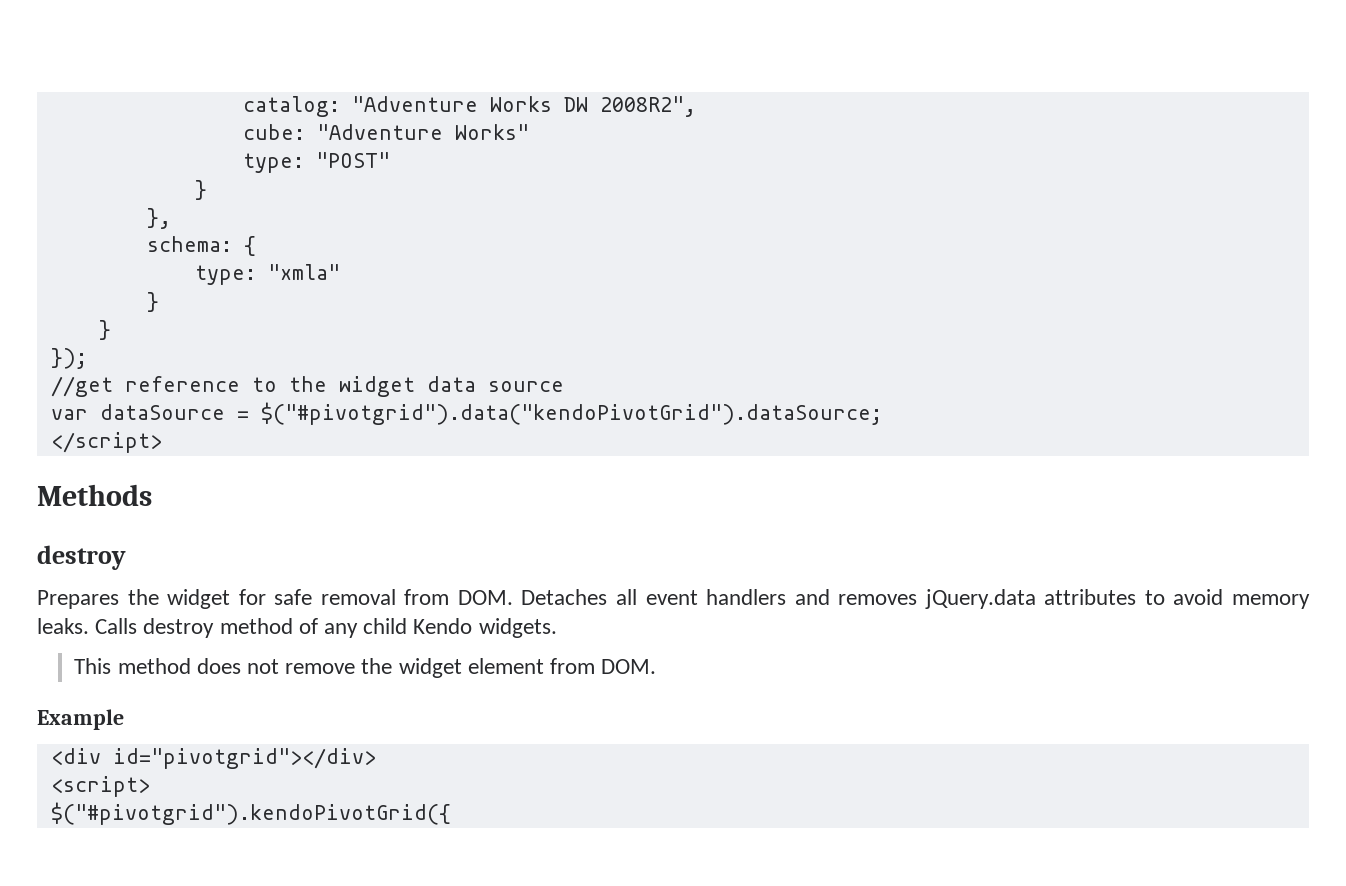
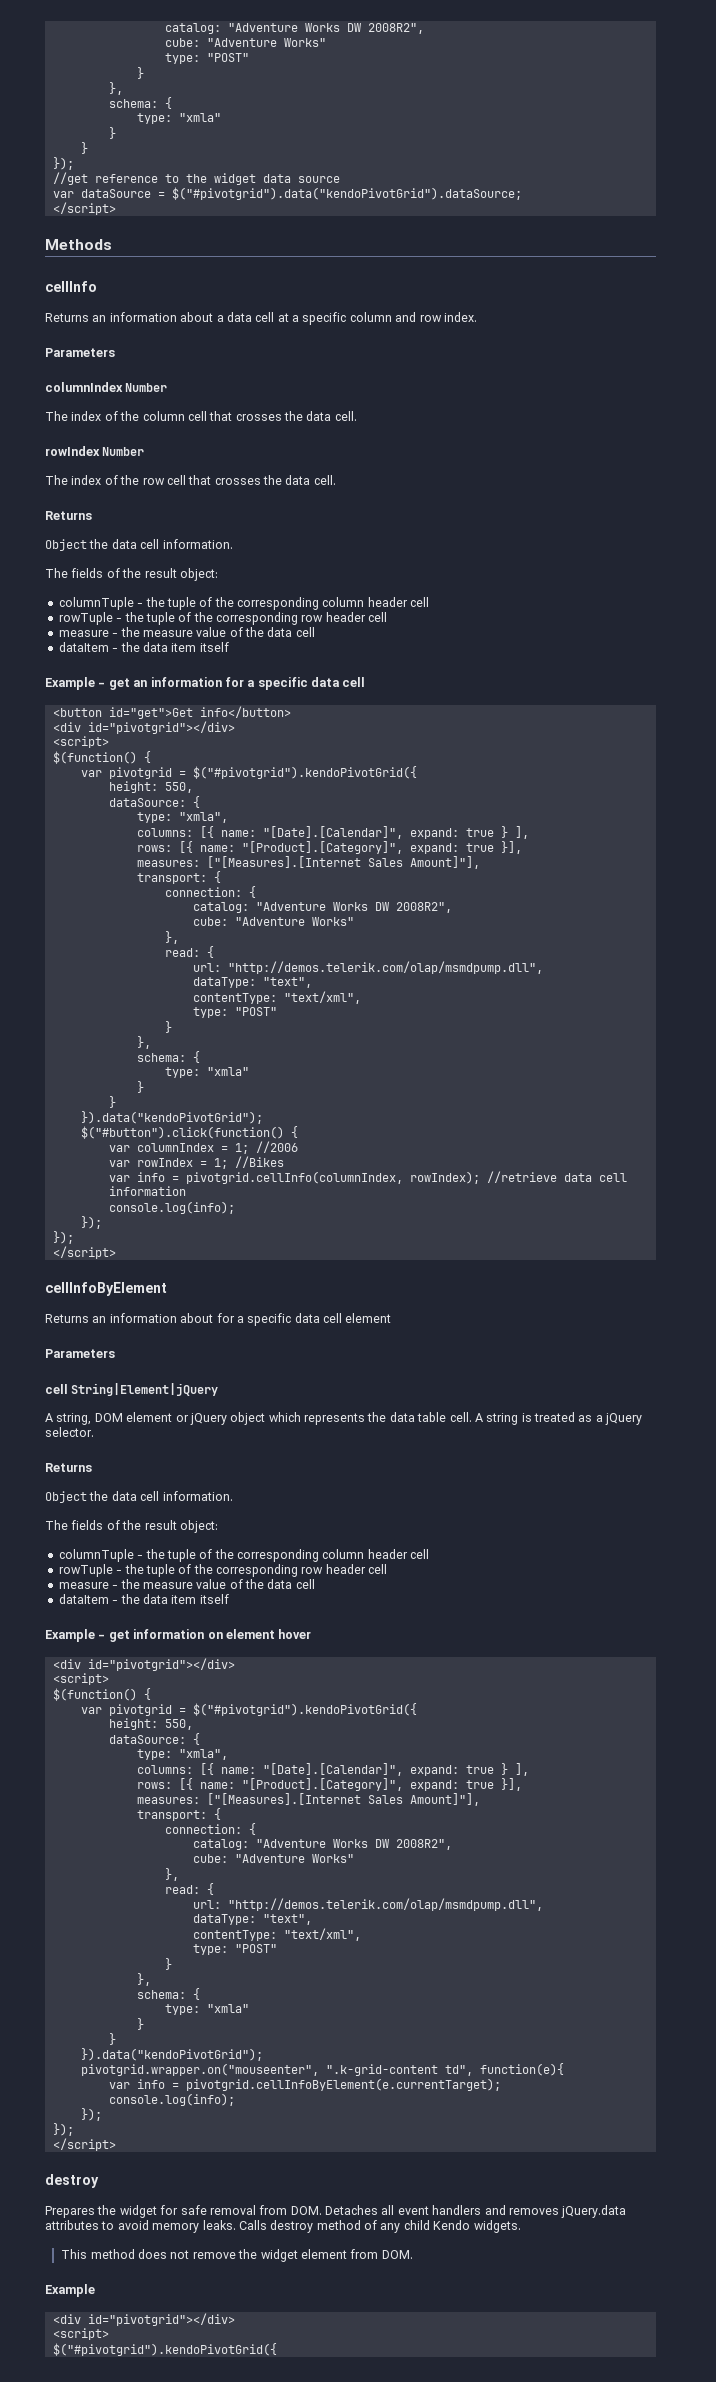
(152, 495) none -> [45,281,97,292] [45,312,477,325] [45,348,115,357] [45,382,168,392] [45,411,357,421] [45,446,145,456] [45,475,336,485] [45,511,92,520] [45,539,233,551] [45,568,218,581] [58,597,430,610] [58,612,388,625] [58,627,315,637] [58,642,229,652] [45,677,366,690] [52,706,291,719] [52,721,235,734] [52,736,109,748] [52,751,151,764] [80,766,417,779] [108,781,193,793] [108,796,200,808] [136,812,228,823] [136,826,529,839] [136,841,522,854] [136,856,480,869] [136,871,221,884] [164,886,256,898] [192,902,452,913] [192,917,354,926] [164,931,179,944] [164,946,214,958] [192,961,543,974] [192,977,312,988] [192,991,361,1004] [192,1007,277,1018] [164,1021,172,1033] [136,1036,151,1049] [136,1051,200,1063] [164,1067,249,1078] [136,1081,144,1093] [108,1096,116,1108] [80,1111,263,1124] [80,1126,298,1139] [108,1141,298,1154] [108,1156,284,1169] [108,1171,627,1184] [108,1186,186,1196] [108,1201,235,1214] [80,1216,102,1229] [52,1231,74,1244] [52,1246,116,1259] [45,1282,167,1296] [45,1313,392,1326] [45,1349,115,1358] [45,1383,219,1396] [45,1412,643,1425] [45,1427,94,1437] [45,1463,92,1472] [45,1491,233,1503] [45,1520,218,1533] [58,1549,430,1562] [58,1564,388,1577] [58,1579,315,1589] [58,1594,229,1604] [45,1629,312,1642] [52,1658,235,1671] [52,1673,109,1685] [52,1688,151,1701] [80,1703,417,1716] [108,1718,193,1730] [108,1733,200,1745] [136,1749,228,1760] [136,1763,529,1776] [136,1778,522,1791] [136,1793,480,1806] [136,1808,221,1821] [164,1823,256,1835] [192,1839,452,1850] [192,1854,354,1863] [164,1868,179,1881] [164,1883,214,1895] [192,1898,543,1911] [192,1914,312,1925] [192,1928,361,1941] [192,1944,277,1955] [164,1958,172,1970] [136,1973,151,1986] [136,1988,200,2000] [164,2004,249,2015] [136,2018,144,2030] [108,2033,116,2045] [80,2048,263,2061] [80,2063,564,2076] [108,2078,501,2091] [108,2093,235,2106] [80,2108,102,2121] [52,2123,74,2136] [52,2138,116,2151] // cellInfo // Returns an information about a data cell at a specific column and row index. // Parameters // columnIndex Number // The index of the column cell that crosses the data cell. // rowIndex Number // The index of the row cell that crosses the data cell. // Returns // Object the data cell information. // The fields of the result object: // columnTuple - the tuple of the corresponding column header cell // rowTuple - the tuple of the corresponding row header cell // measure - the measure value of the data cell // dataItem - the data item itself // Example - get an information for a specific data cell // <button id="get">Get info</button> // <div id="pivotgrid"></div> // <script> // $(function() { // var pivotgrid = $("#pivotgrid").kendoPivotGrid({ // height: 550, // dataSource: { // type: "xmla", // columns: [{ name: "[Date].[Calendar]", expand: true } ], // rows: [{ name: "[Product].[Category]", expand: true }], // measures: ["[Measures].[Internet Sales Amount]"], // transport: { // connection: { // catalog: "Adventure Works DW 2008R2", // cube: "Adventure Works" // }, // read: { // url: "http://demos.telerik.com/olap/msmdpump.dll", // dataType: "text", // contentType: "text/xml", // type: "POST" // } // }, // schema: { // type: "xmla" // } // } // }).data("kendoPivotGrid"); // $("#button").click(function() { // var columnIndex = 1; //2006 // var rowIndex = 1; //Bikes // var info = pivotgrid.cellInfo(columnIndex, rowIndex); //retrieve data cell information // console.log(info); // }); // }); // </script> // cellInfoByElement // Returns an information about for a specific data cell element // Parameters // cell String|Element|jQuery // A string, DOM element or jQuery object which represents the data table cell. A string is treated as a jQuery selector. // Returns // Object the data cell information. // The fields of the result object: // columnTuple - the tuple of the corresponding column header cell // rowTuple - the tuple of the corresponding row header cell // measure - the measure value of the data cell // dataItem - the data item itself // Example - get information on element hover // <div id="pivotgrid"></div> // <script> // $(function() { // var pivotgrid = $("#pivotgrid").kendoPivotGrid({ // height: 550, // dataSource: { // type: "xmla", // columns: [{ name: "[Date].[Calendar]", expand: true } ], // rows: [{ name: "[Product].[Category]", expand: true }], // measures: ["[Measures].[Internet Sales Amount]"], // transport: { // connection: { // catalog: "Adventure Works DW 2008R2", // cube: "Adventure Works" // }, // read: { // url: "http://demos.telerik.com/olap/msmdpump.dll", // dataType: "text", // contentType: "text/xml", // type: "POST" // } // }, // schema: { // type: "xmla" // } // } // }).data("kendoPivotGrid"); // pivotgrid.wrapper.on("mouseenter", ".k-grid-content td", function(e){ // var info = pivotgrid.cellInfoByElement(e.currentTarget); // console.log(info); // }); // }); // </script>

